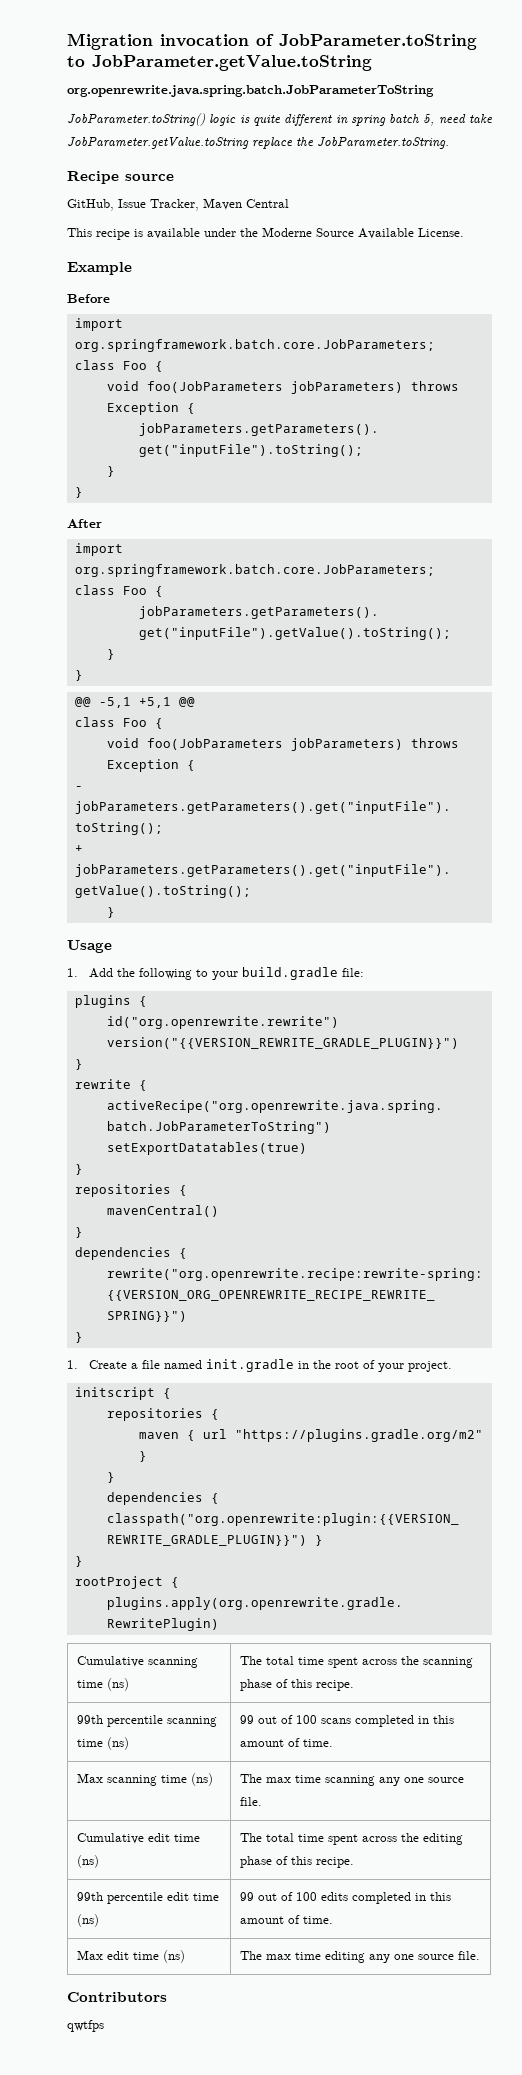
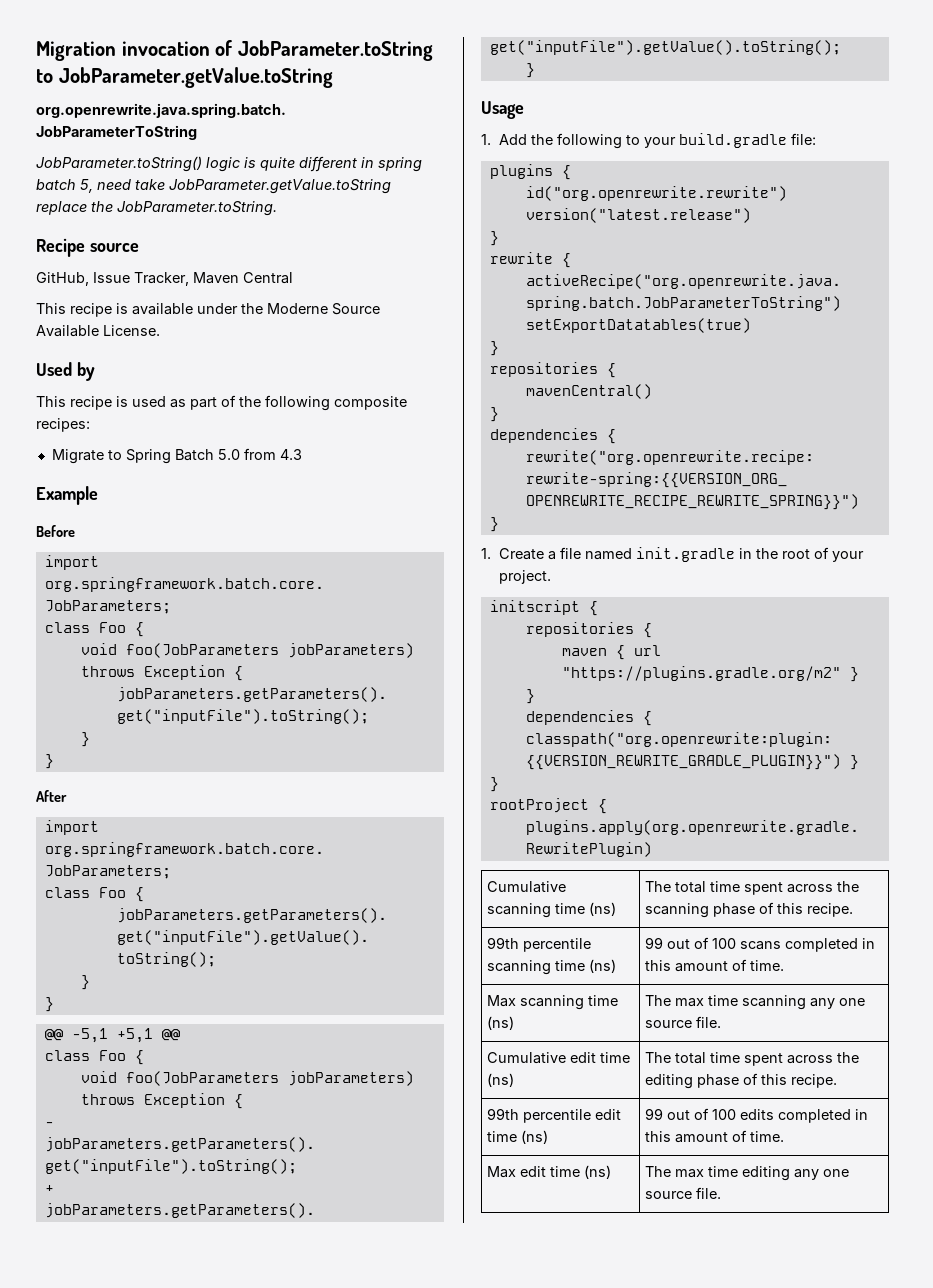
(464, 232) none -> [36,362,95,381] [36,395,407,411] [36,418,90,432] [51,448,302,464] // Used by // This recipe is used as part of the following composite recipes: // Migrate to Spring Batch 5.0 from 4.3
[106,1037,459,1049] version("{{VERSION_REWRITE_GRADLE_PLUGIN}}") -> [525,208,751,223] version("latest.release")
[67,1992,167,2002] [67,2020,104,2032] // Contributors // qwtfps -> (722, 1193) none

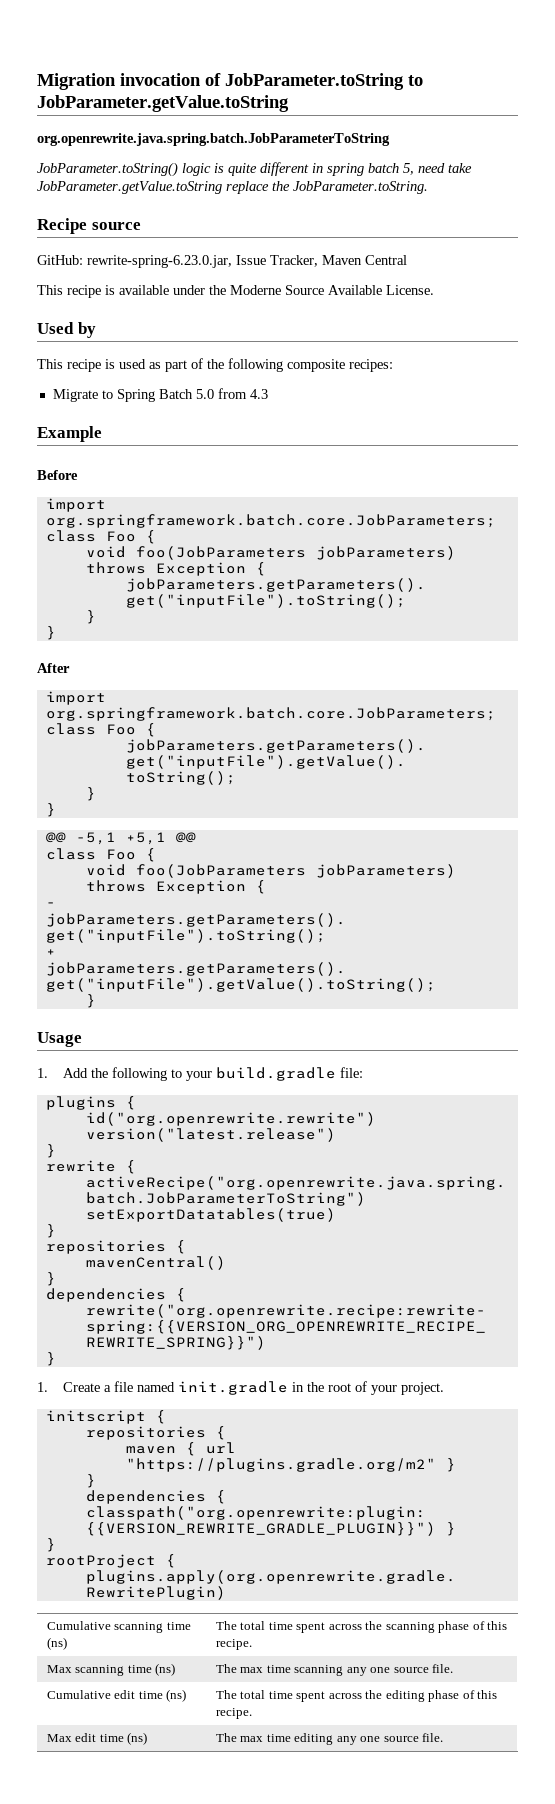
[36,272,89,286] GitHub, -> [37,255,232,268] GitHub: rewrite-spring-6.23.0.jar,
[487,937,592,952] [487,959,617,975] [645,937,876,952] [645,959,785,972] // 99th percentile scanning time (ns) | 99 out of 100 scans completed in this amount of time. -> (252, 1644) none
[487,1108,622,1123] [487,1130,549,1144] [645,1108,869,1123] [645,1130,785,1143] // 99th percentile edit time (ns) | 99 out of 100 edits completed in this amount of time. -> (252, 1713) none

